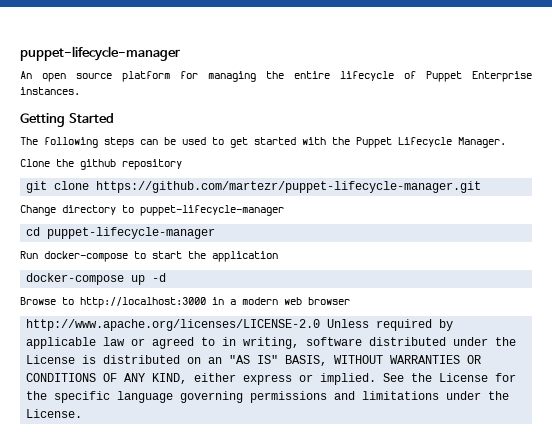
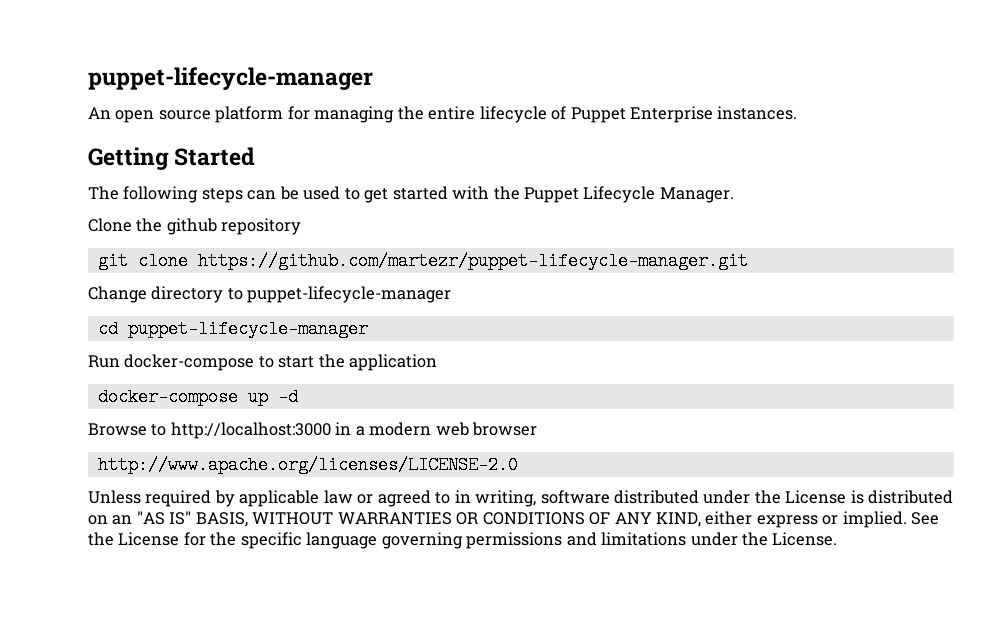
(321, 325) none -> (518, 465) //

